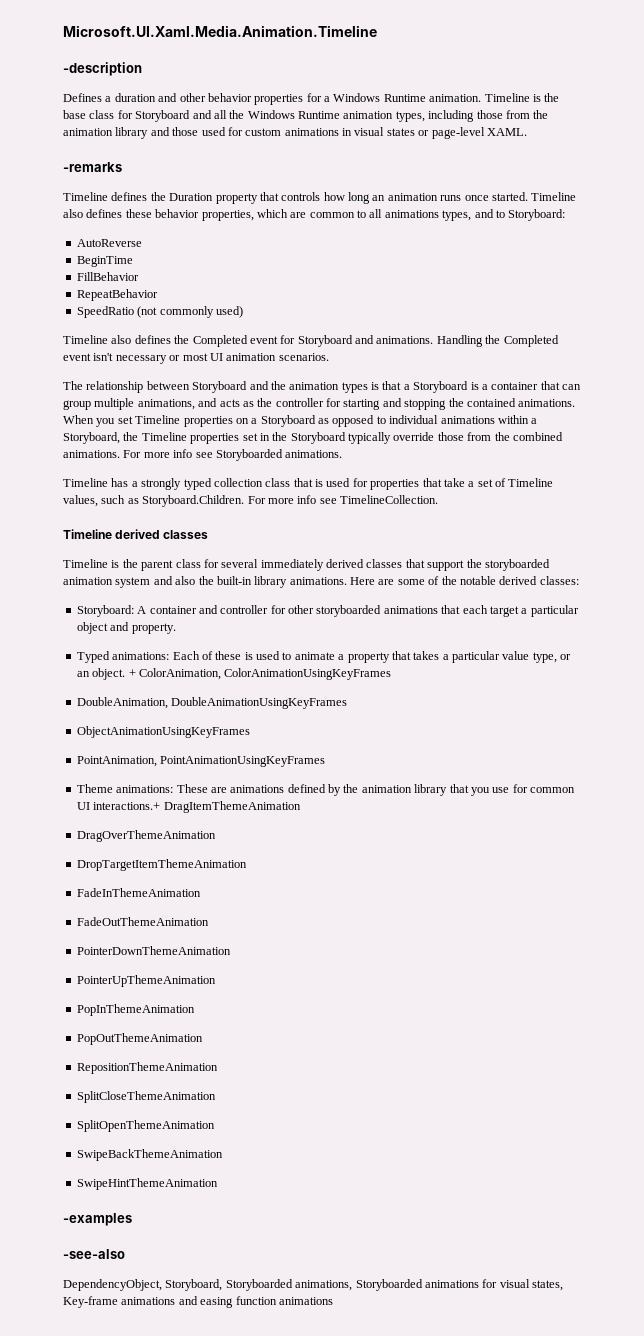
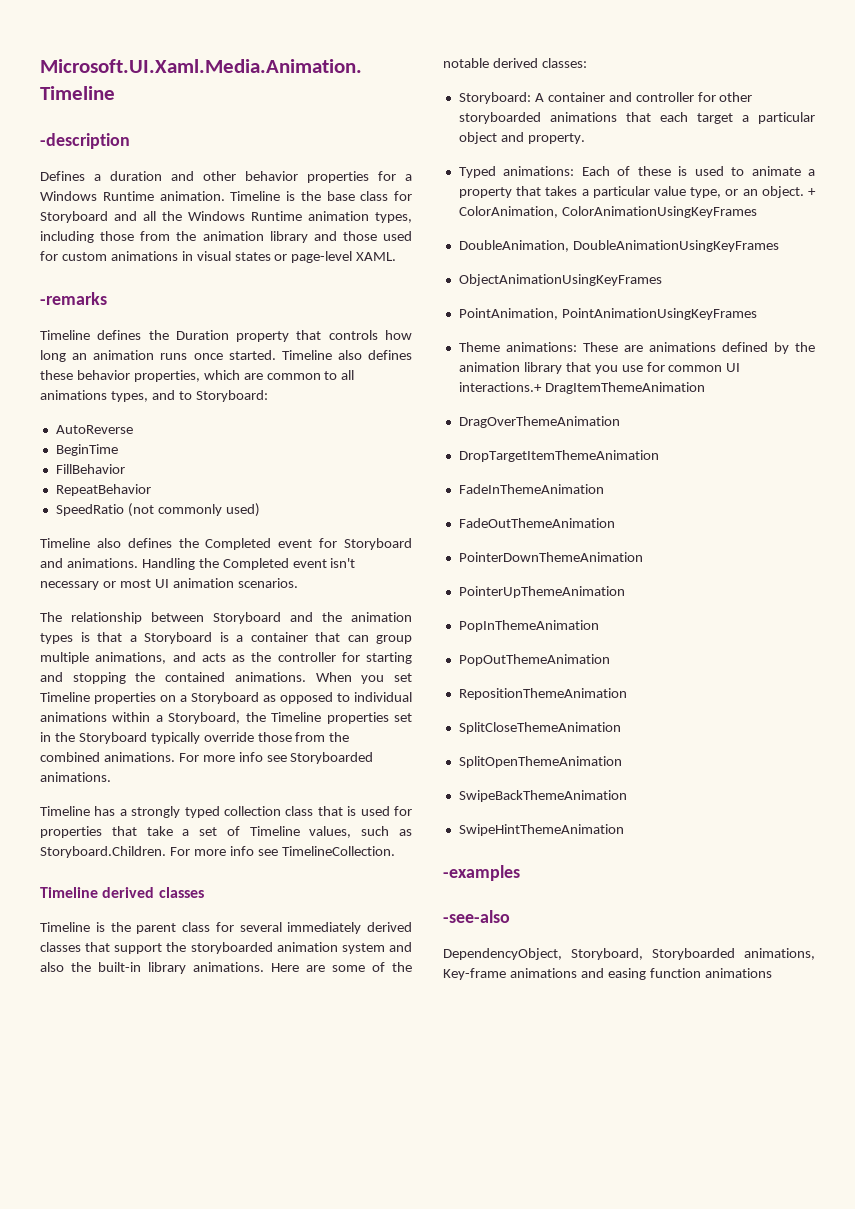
[355,1279,563,1291] Storyboarded animations for visual states, -> (815, 954) none

